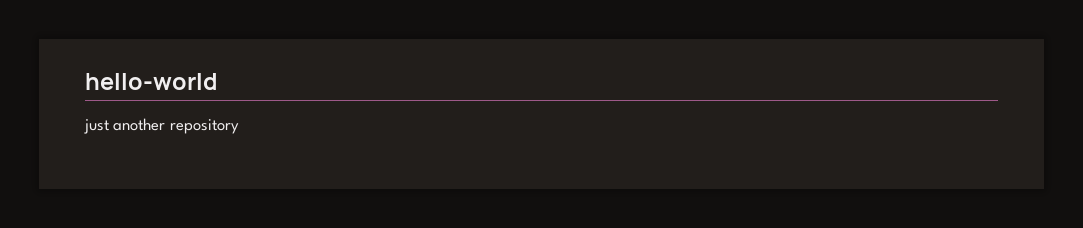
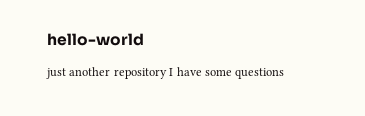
(239, 126) none -> [169,67,285,79] I have some questions

